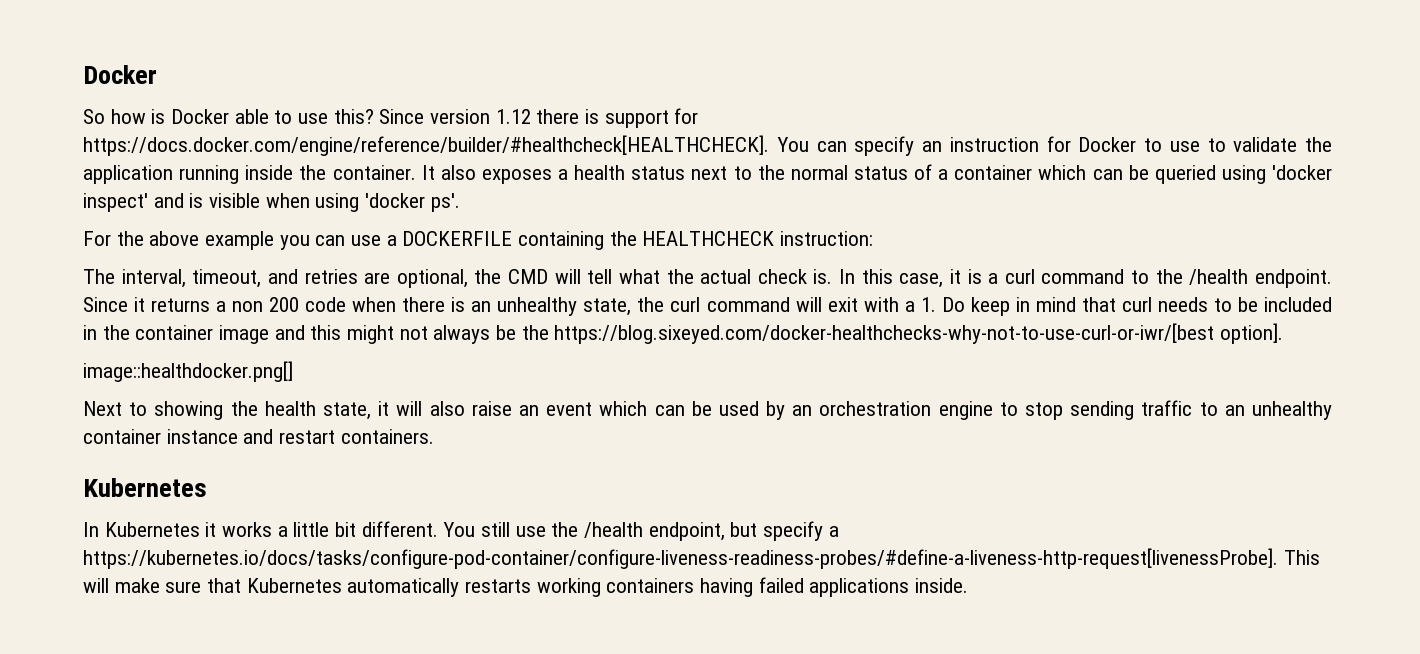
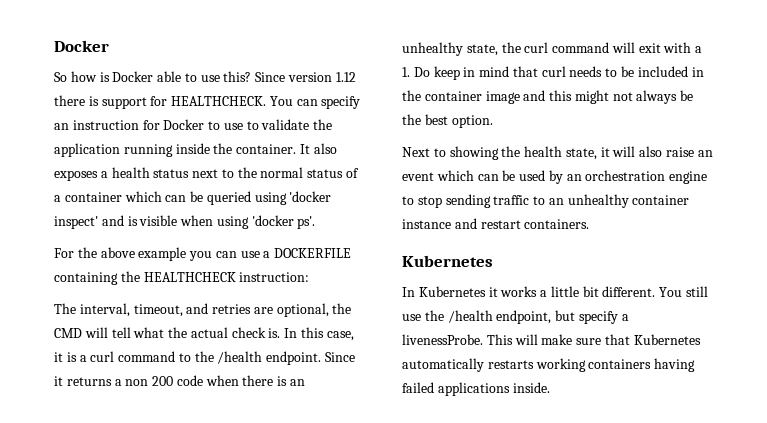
[83,135,769,156] https://docs.docker.com/engine/reference/builder/#healthcheck[HEALTHCHECK]. -> [171,96,267,106] HEALTHCHECK.
[554,323,1284,344] [83,361,293,382] https://blog.sixeyed.com/docker-healthchecks-why-not-to-use-curl-or-iwr/[best option]. // image::healthdocker.png[] -> [424,114,493,128] best option.
[83,548,1278,569] https://kubernetes.io/docs/tasks/configure-pod-container/configure-liveness-readiness-probes/#define-a-liveness-http-request[livenessProbe]. -> [402,334,483,345] livenessProbe.

